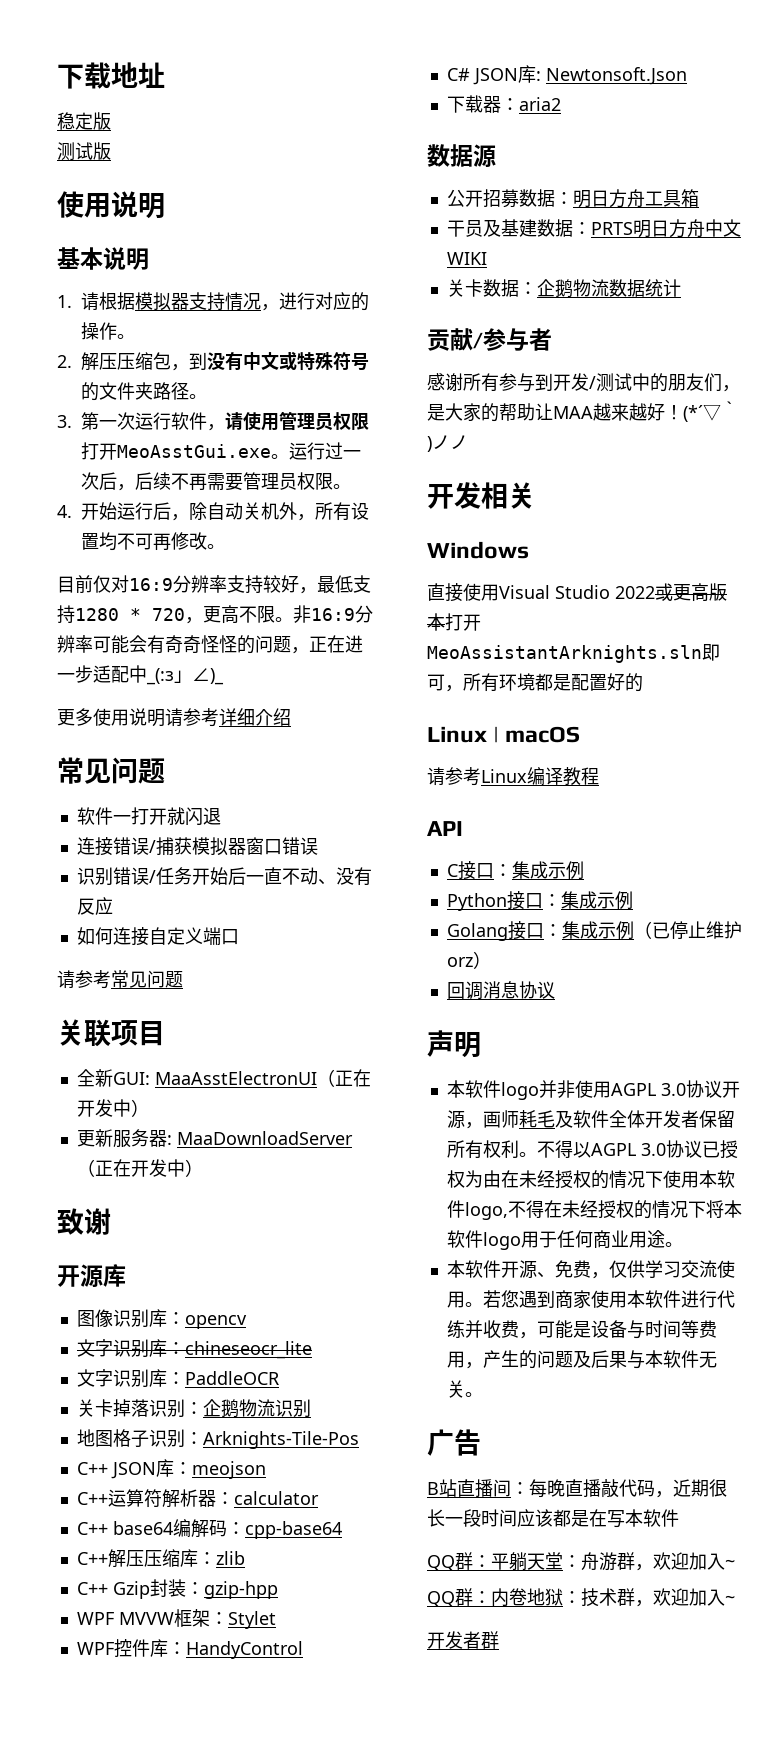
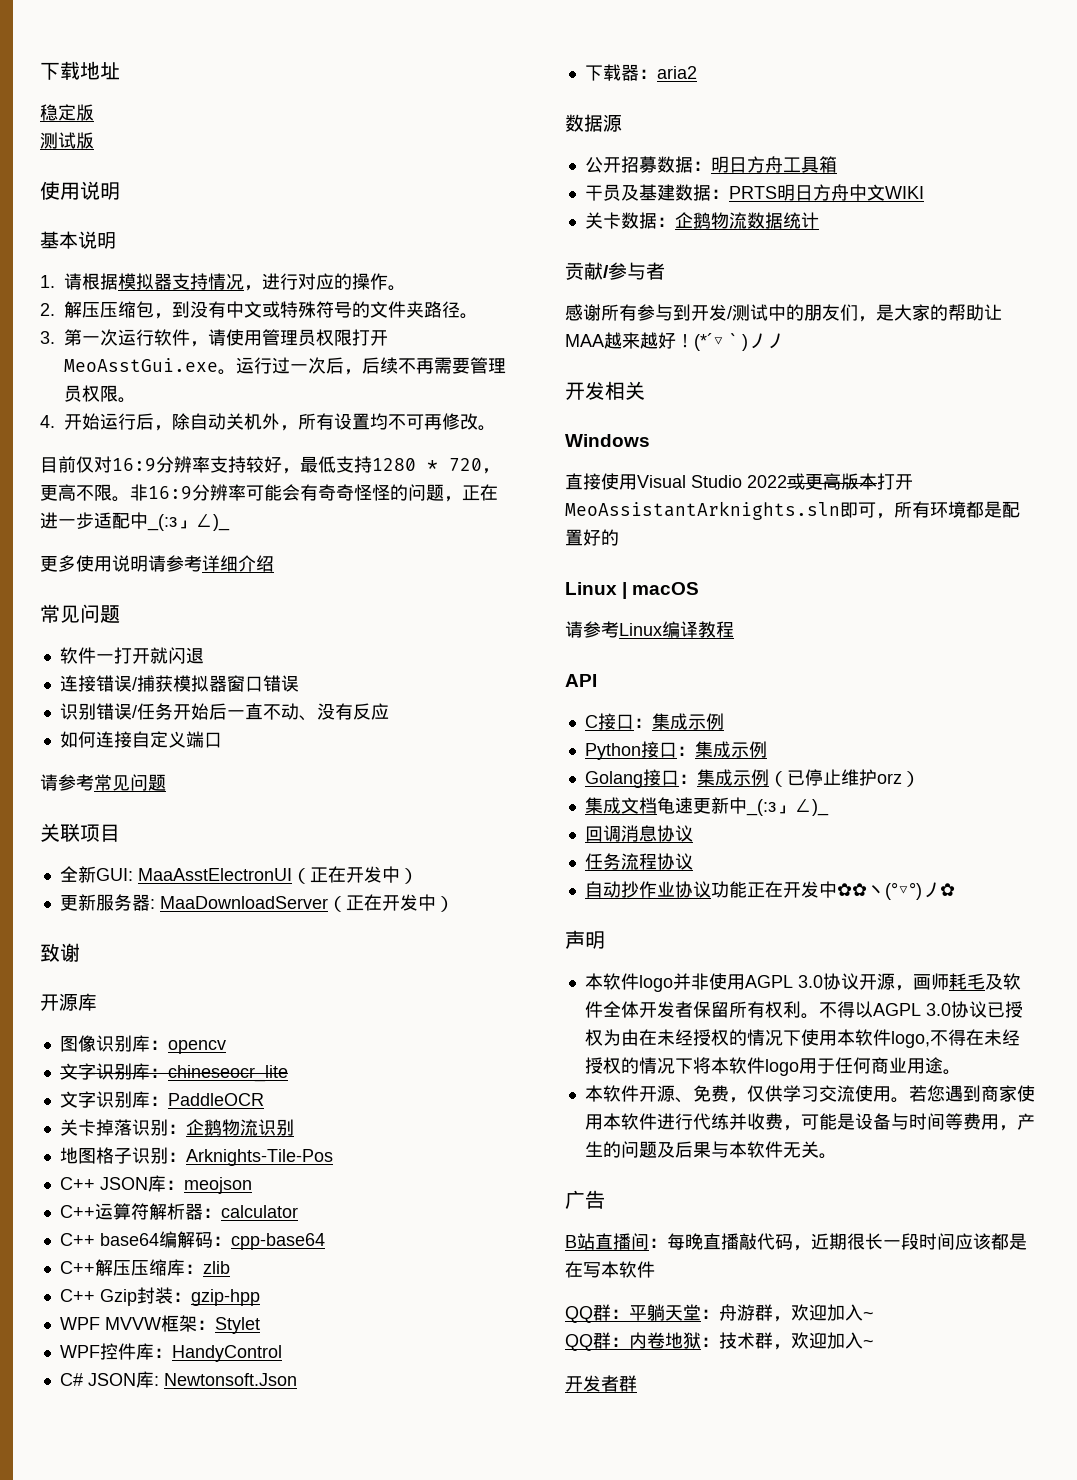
[446,981,555,1000] 回调消息协议 -> [584,797,829,816] [584,825,693,842] [584,853,693,870] [584,881,955,900] 集成文档龟速更新中_(:з」∠)_ // 回调消息协议 // 任务流程协议 // 自动抄作业协议功能正在开发中✿✿ヽ(°▽°)ノ✿

